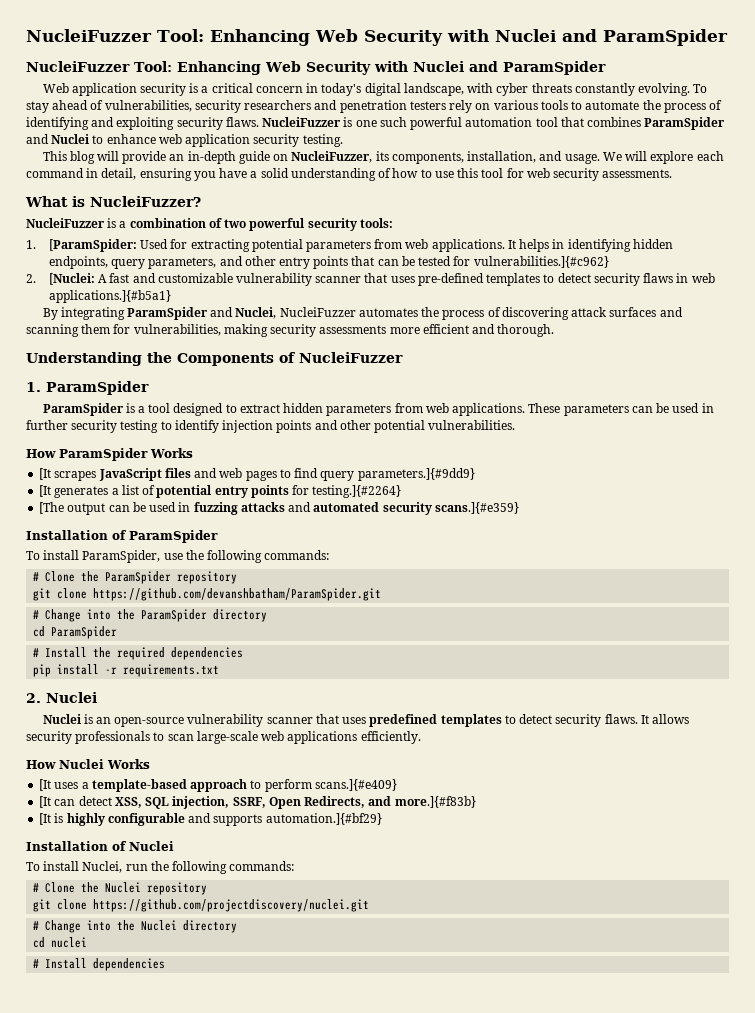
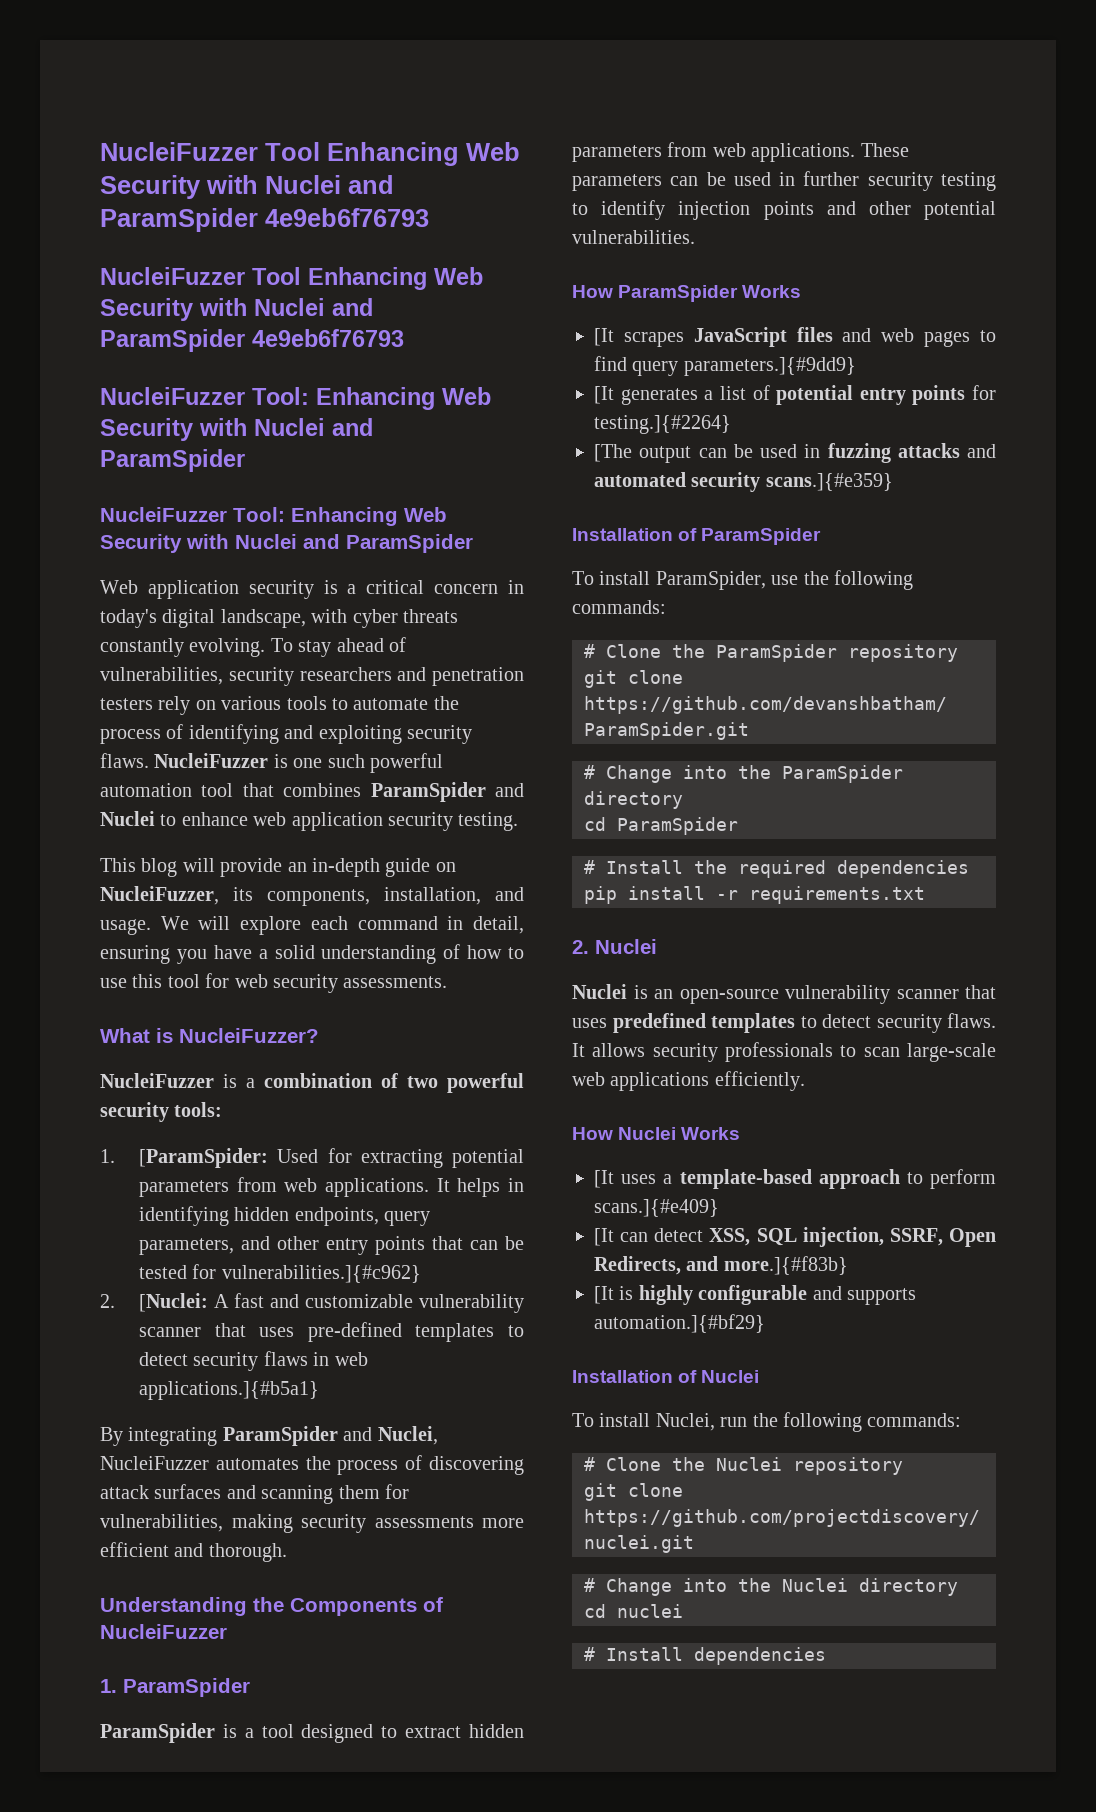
[26,29,152,42] NucleiFuzzer -> [100,142,520,166] [100,175,394,199] [100,208,429,232] [100,267,483,290] [100,298,373,321] [100,329,404,352] [100,387,245,405] NucleiFuzzer Tool Enhancing Web Security with Nuclei and ParamSpider 4e9eb6f76793 // NucleiFuzzer Tool Enhancing Web Security with Nuclei and ParamSpider 4e9eb6f76793 // NucleiFuzzer

